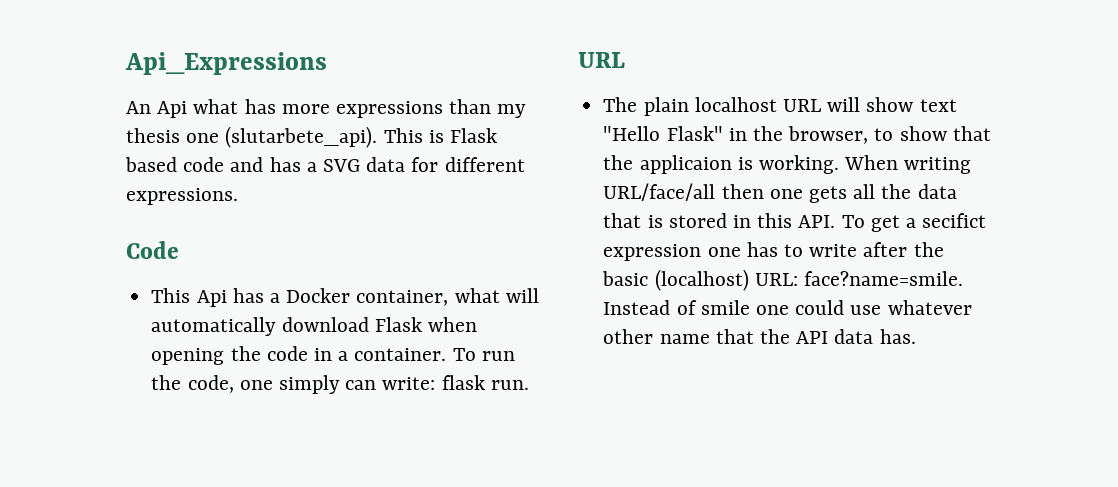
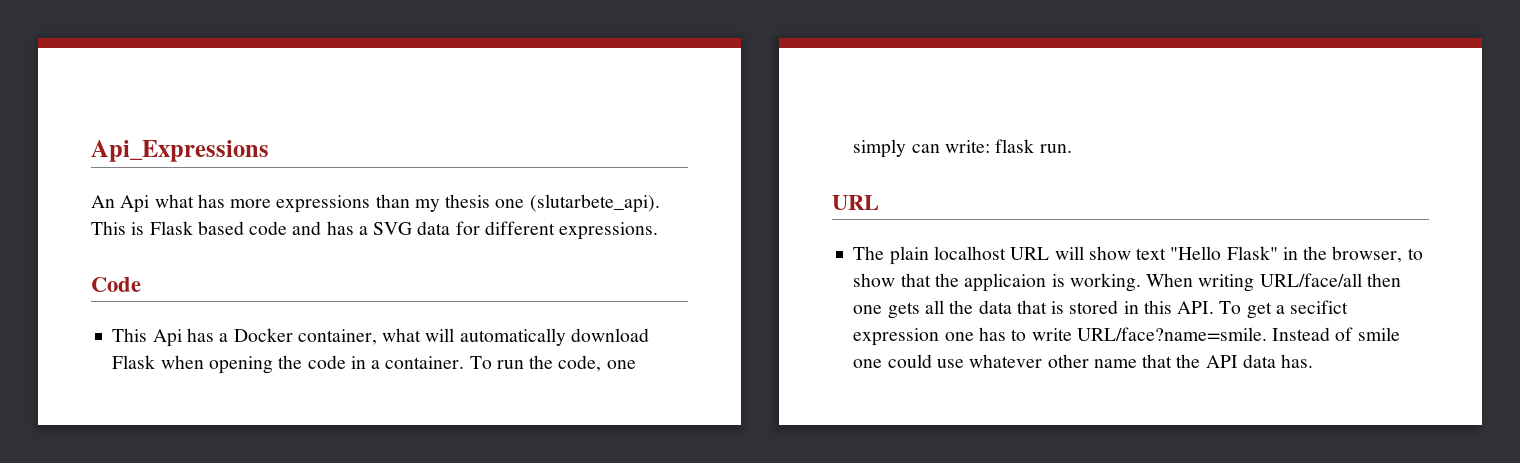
[863,242,944,257] [602,269,963,291] after the basic (localhost) URL: face?name=smile. -> [1076,327,1267,341] URL/face?name=smile.

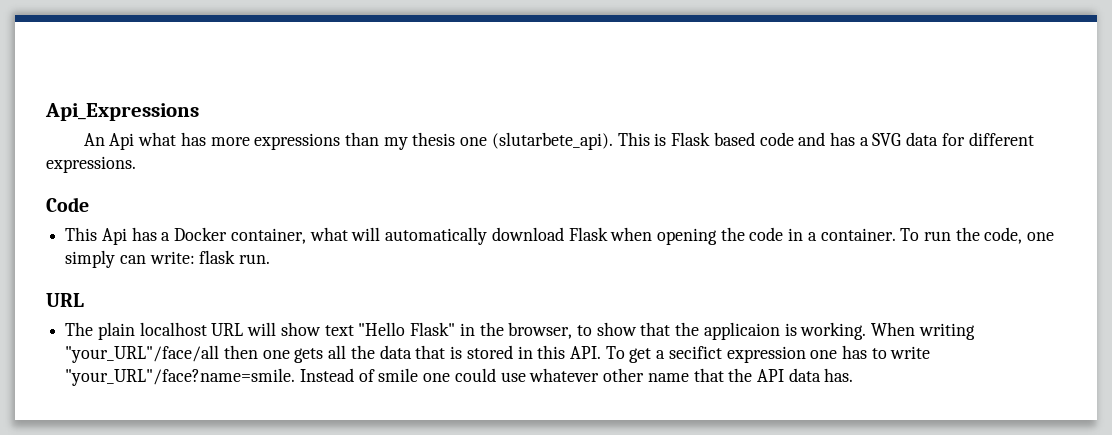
[1259,273,1362,287] URL/face/all -> [65,345,220,363] "your_URL"/face/all
[1076,327,1267,341] URL/face?name=smile. -> [65,368,296,386] "your_URL"/face?name=smile.

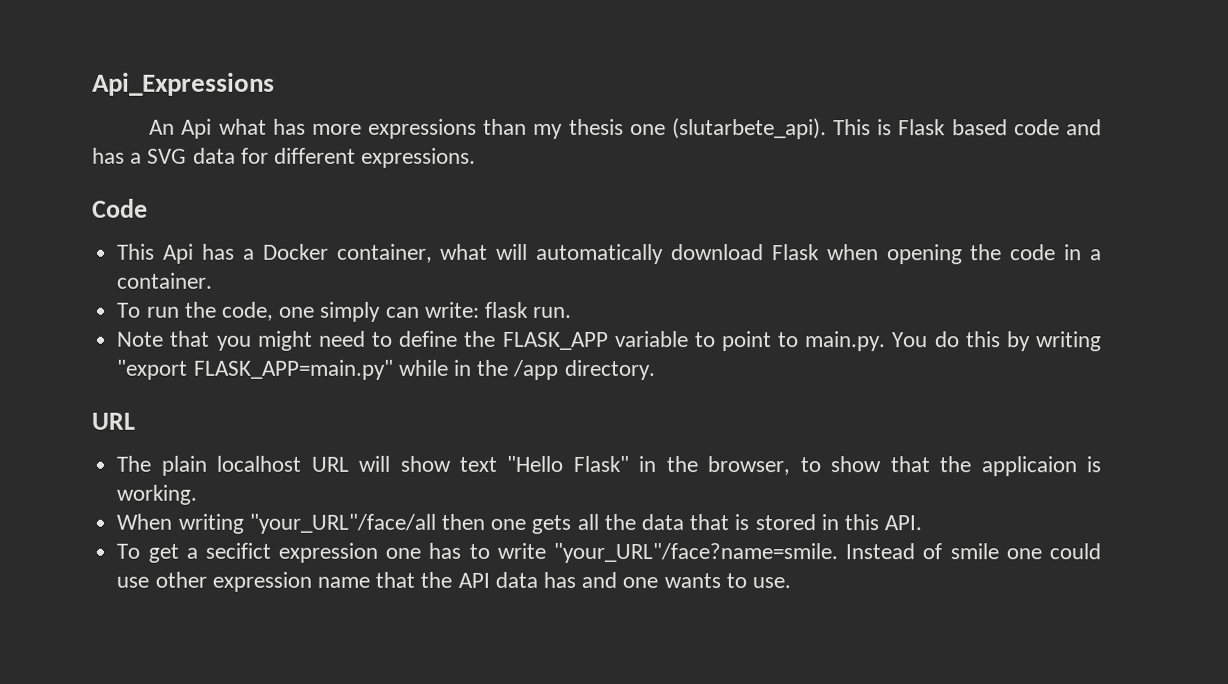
(896, 234) none -> (214, 280) //
(271, 259) none -> [116,330,1102,352] [116,359,655,381] // Note that you might need to define the FLASK_APP variable to point to main.py. You do this by writing "export FLASK_APP=main.py" while in the /app directory.
(867, 331) none -> (198, 494) //
(601, 352) none -> (923, 523) //
[529,368,645,382] whatever other -> [154,571,312,592] other expression
[824,368,854,382] has. -> [542,571,792,589] has and one wants to use.

